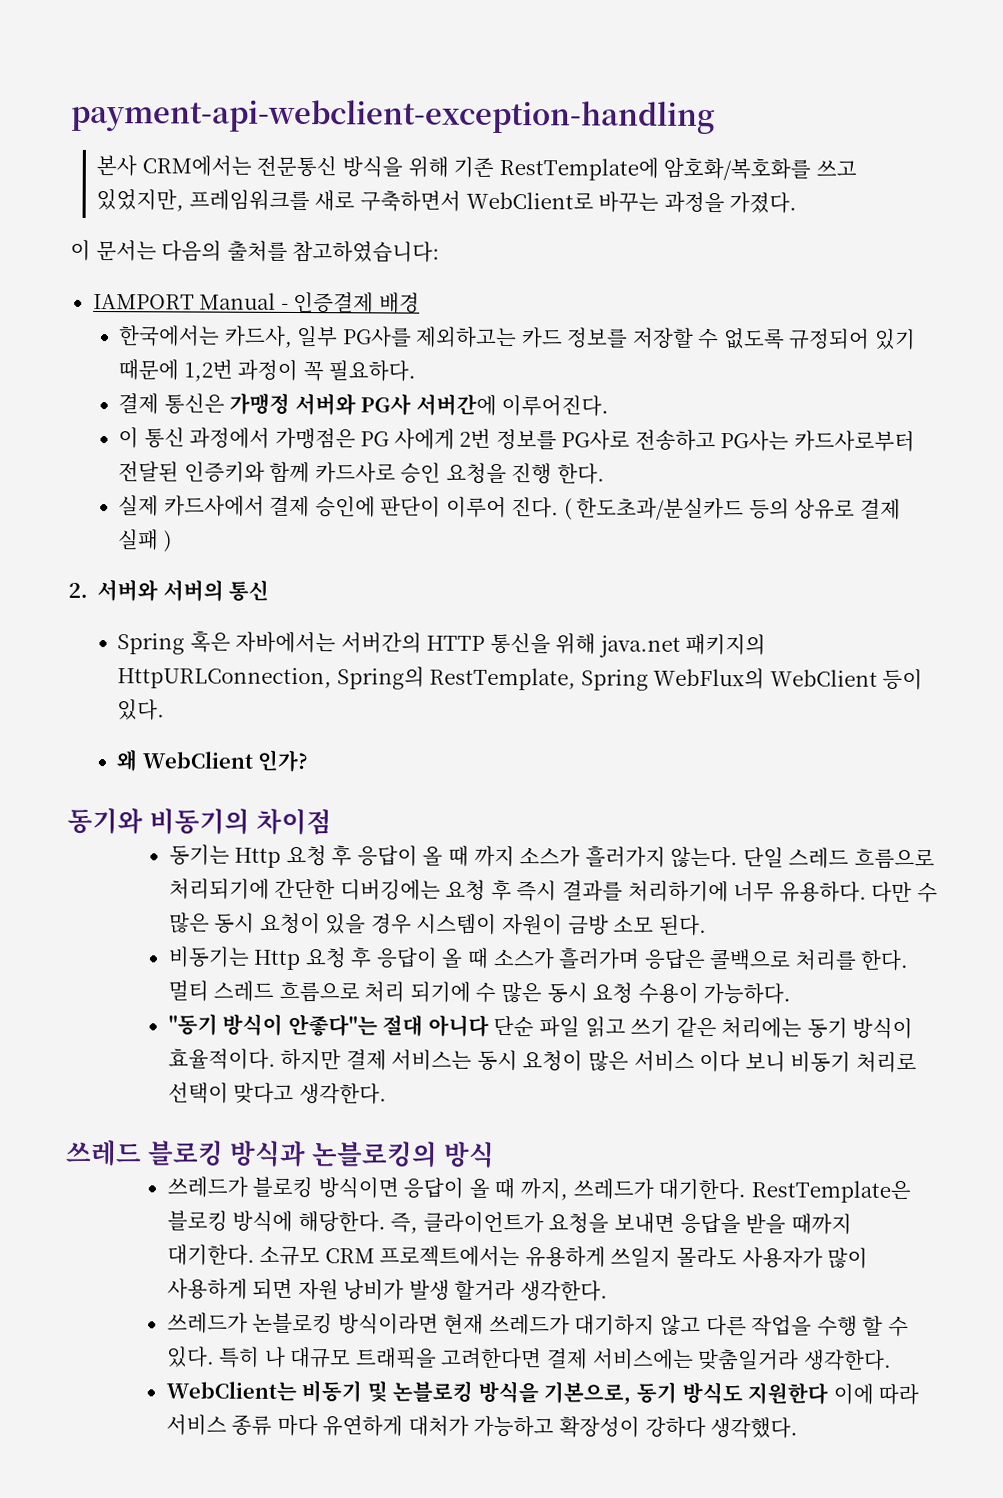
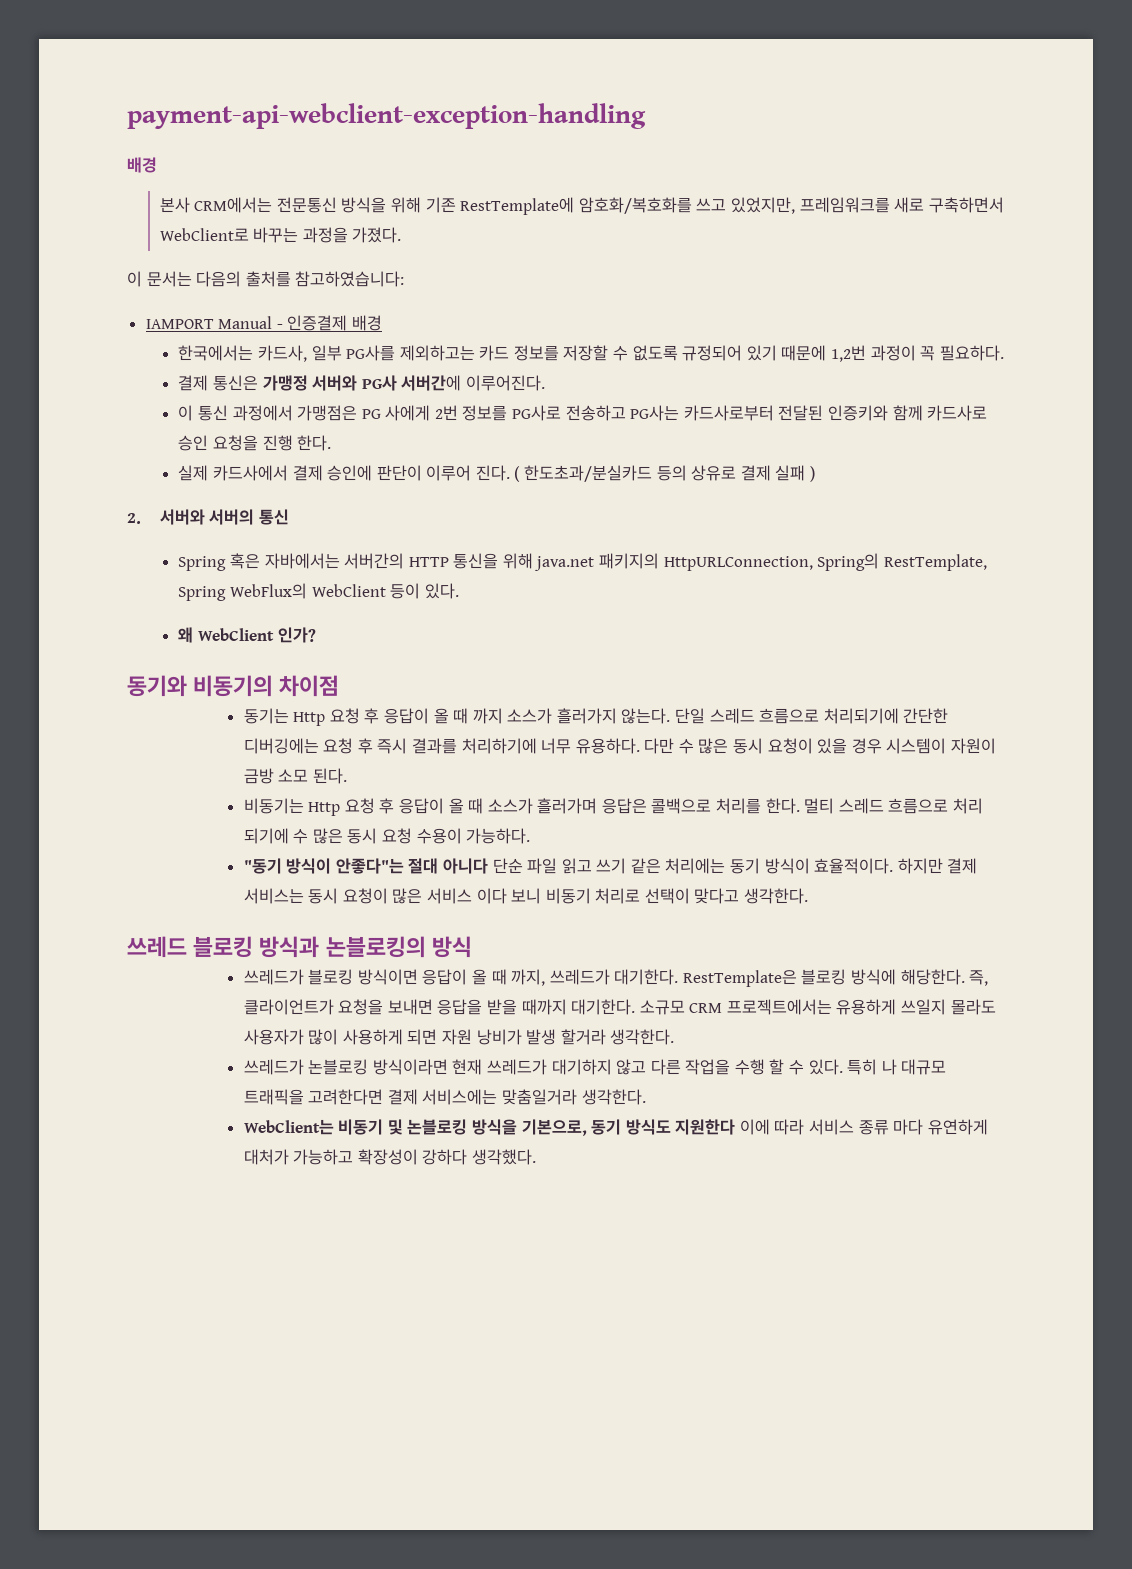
(715, 116) none -> [127,157,157,173] // 배경

